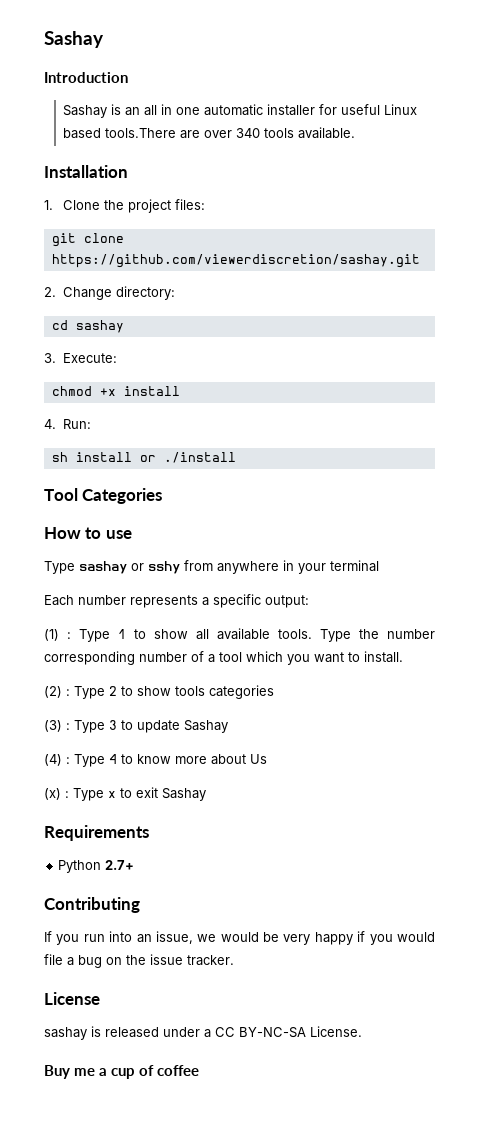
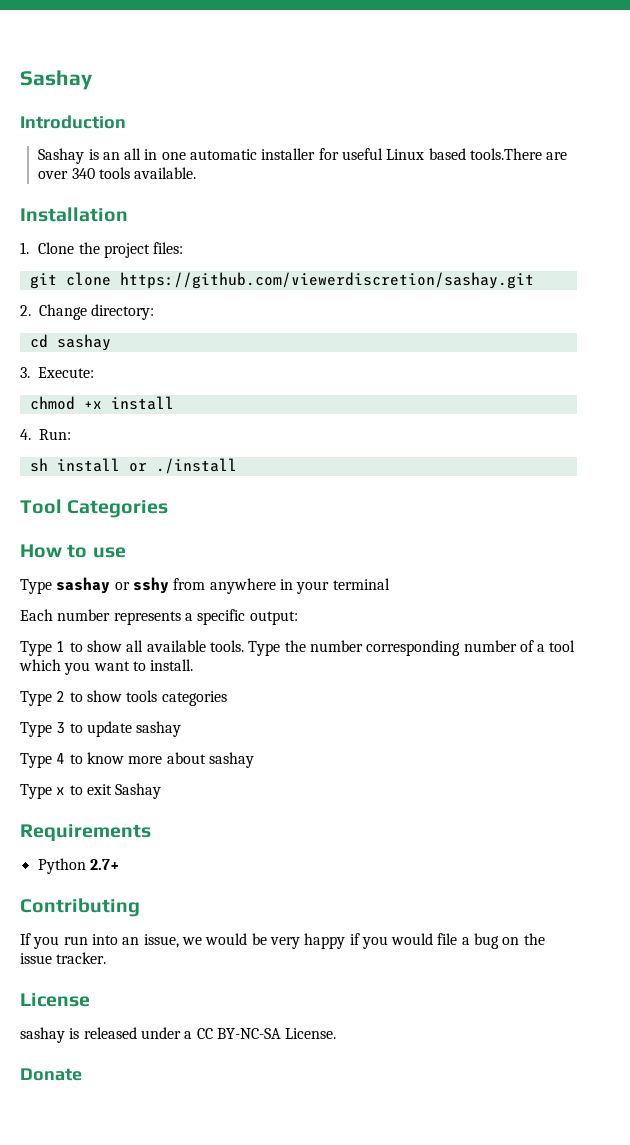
[44,629,71,641] (1) : -> (298, 618) none
[44,686,70,698] (2) : -> (194, 665) none
[44,720,70,732] (3) : -> (227, 698) none
[184,720,228,733] [44,754,70,766] Sashay // (4) : -> [136,721,182,737] sashay //
[250,754,267,764] [44,788,69,800] Us // (x) : -> [208,752,254,768] sashay //
[44,1065,200,1079] Buy me a cup of coffee -> [20,1068,82,1081] Donate

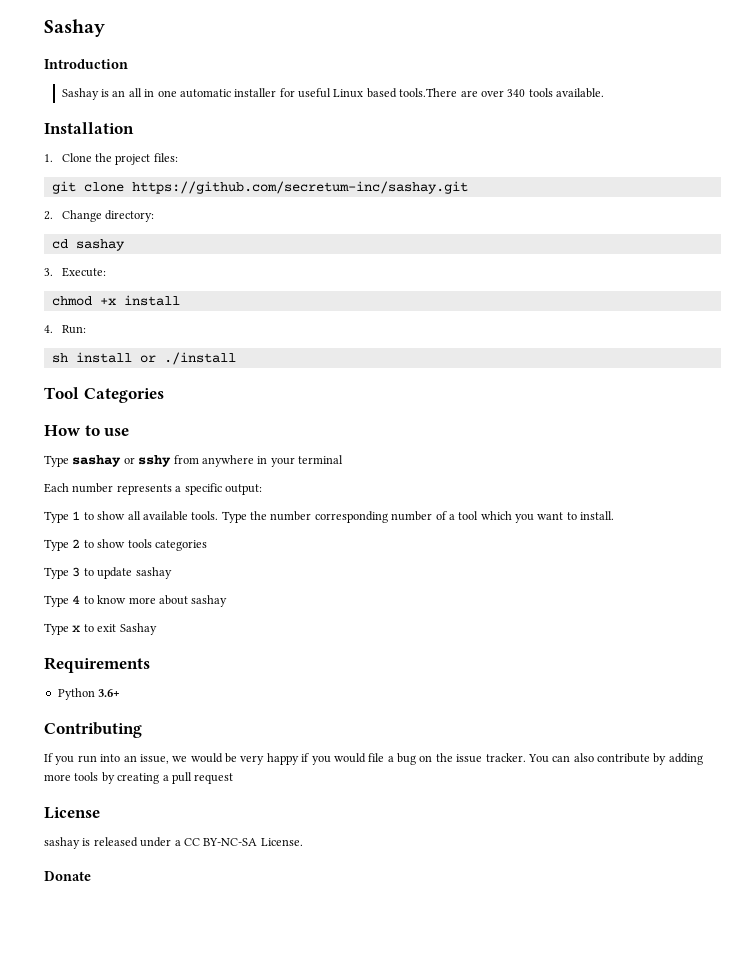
[119,272,534,289] https://github.com/viewerdiscretion/sashay.git -> [131,181,468,194] https://github.com/secretum-inc/sashay.git
[89,859,119,870] 2.7+ -> [98,689,121,697] 3.6+
(107, 958) none -> [527,753,703,765] [44,772,234,784] You can also contribute by adding more tools by creating a pull request

